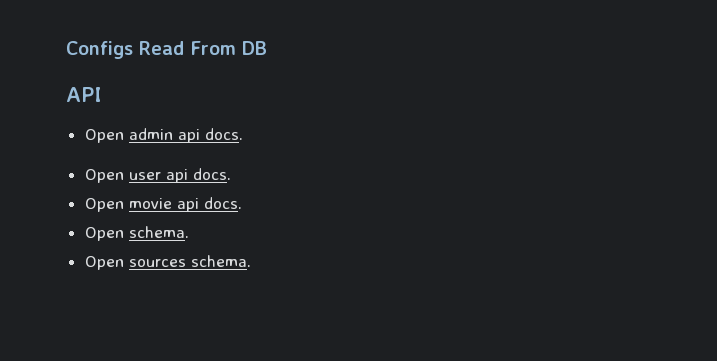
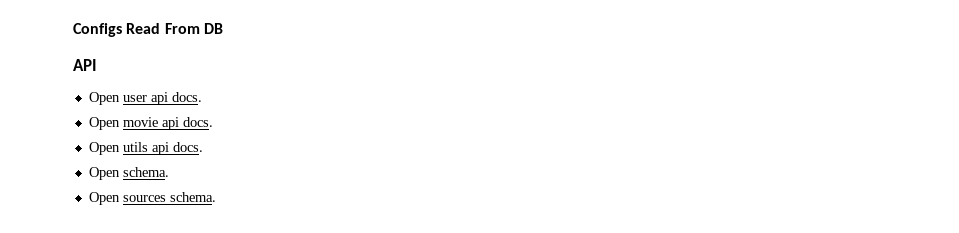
[84,128,243,143] // Open admin api docs. -> (97, 65) none
(242, 203) none -> [88,142,203,155] // Open utils api docs.

